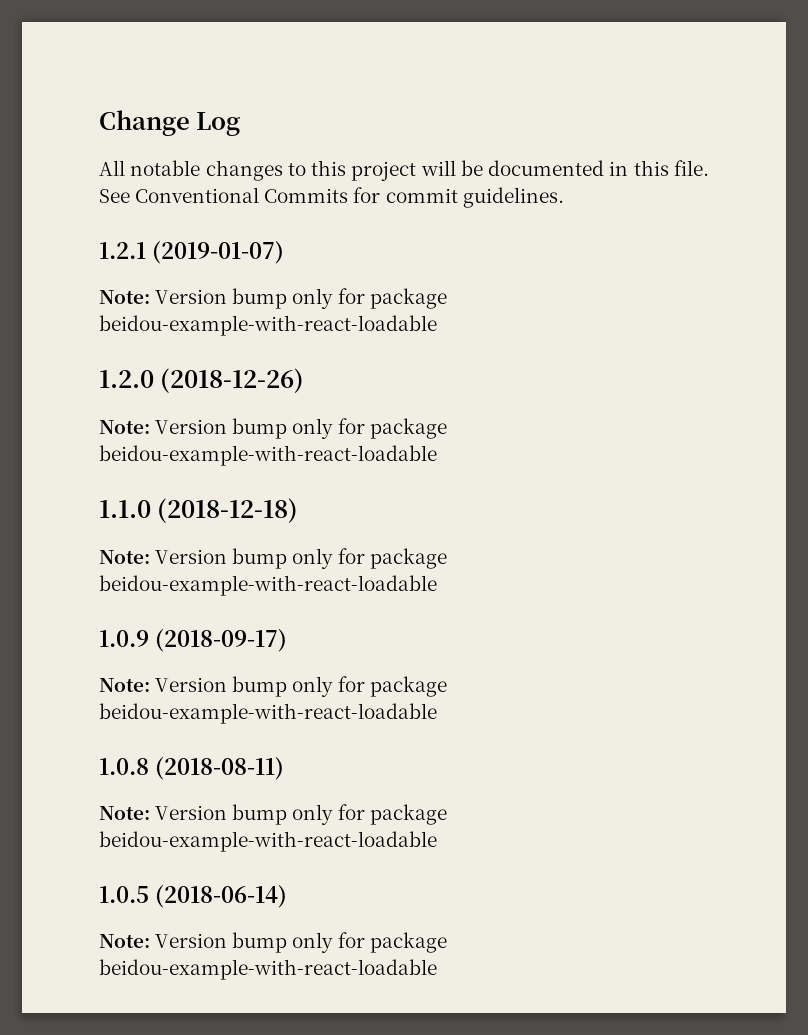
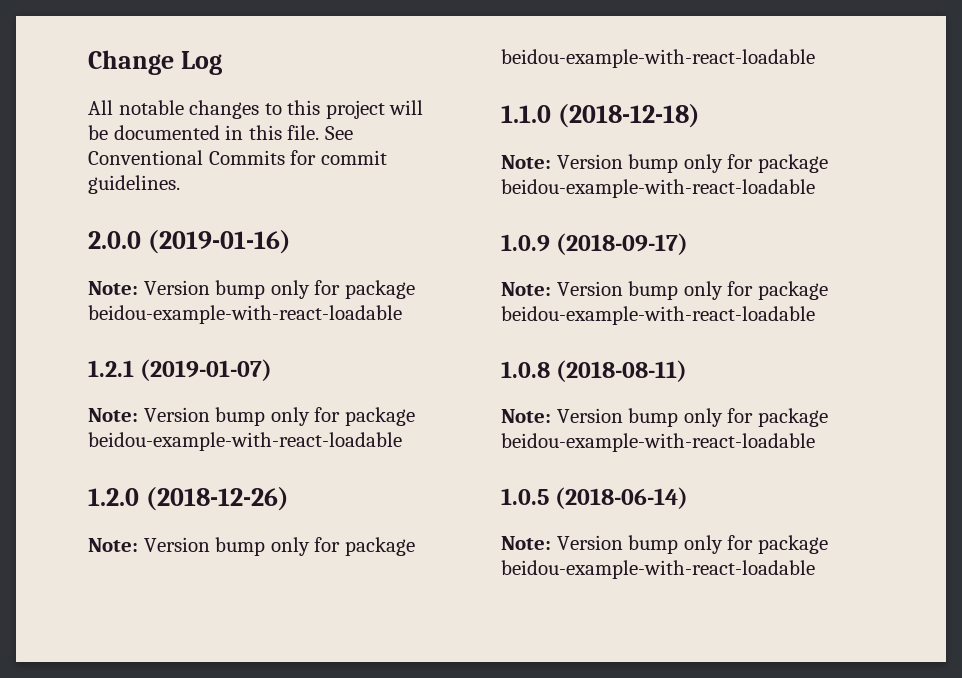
(564, 197) none -> [88,230,292,254] [88,280,415,299] [88,305,402,324] // 2.0.0 (2019-01-16) // Note: Version bump only for package beidou-example-with-react-loadable

